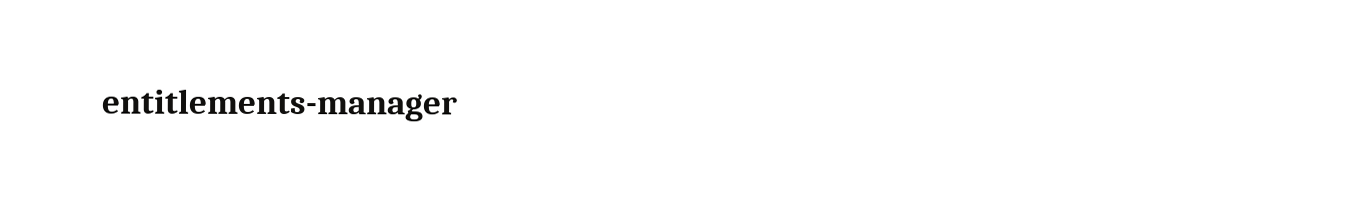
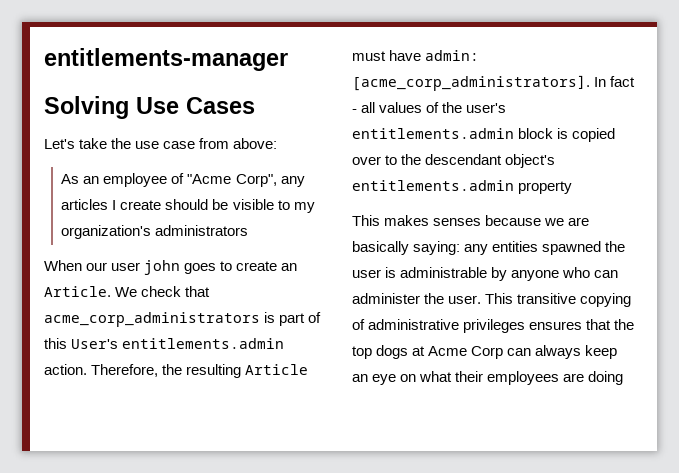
(458, 105) none -> [44,96,255,119] [44,138,278,149] [61,173,305,187] [61,199,315,213] [61,225,249,239] [44,260,298,275] [44,286,211,297] [44,312,322,327] [44,338,285,349] [44,364,309,378] [352,50,480,61] [352,75,636,91] [352,102,507,113] [352,128,616,142] [352,154,556,168] [352,180,573,194] [352,215,590,226] [352,241,626,255] [352,267,619,281] [352,293,632,307] [352,319,635,333] [352,345,618,359] [352,371,624,385] // Solving Use Cases // Let's take the use case from above: // As an employee of "Acme Corp", any articles I create should be visible to my organization's administrators // When our user john goes to create an Article. We check that acme_corp_administrators is part of this User's entitlements.admin action. Therefore, the resulting Article must have admin: [acme_corp_administrators]. In fact - all values of the user's entitlements.admin block is copied over to the descendant object's entitlements.admin property // This makes senses because we are basically saying: any entities spawned the user is administrable by anyone who can administer the user. This transitive copying of administrative privileges ensures that the top dogs at Acme Corp can always keep an eye on what their employees are doing

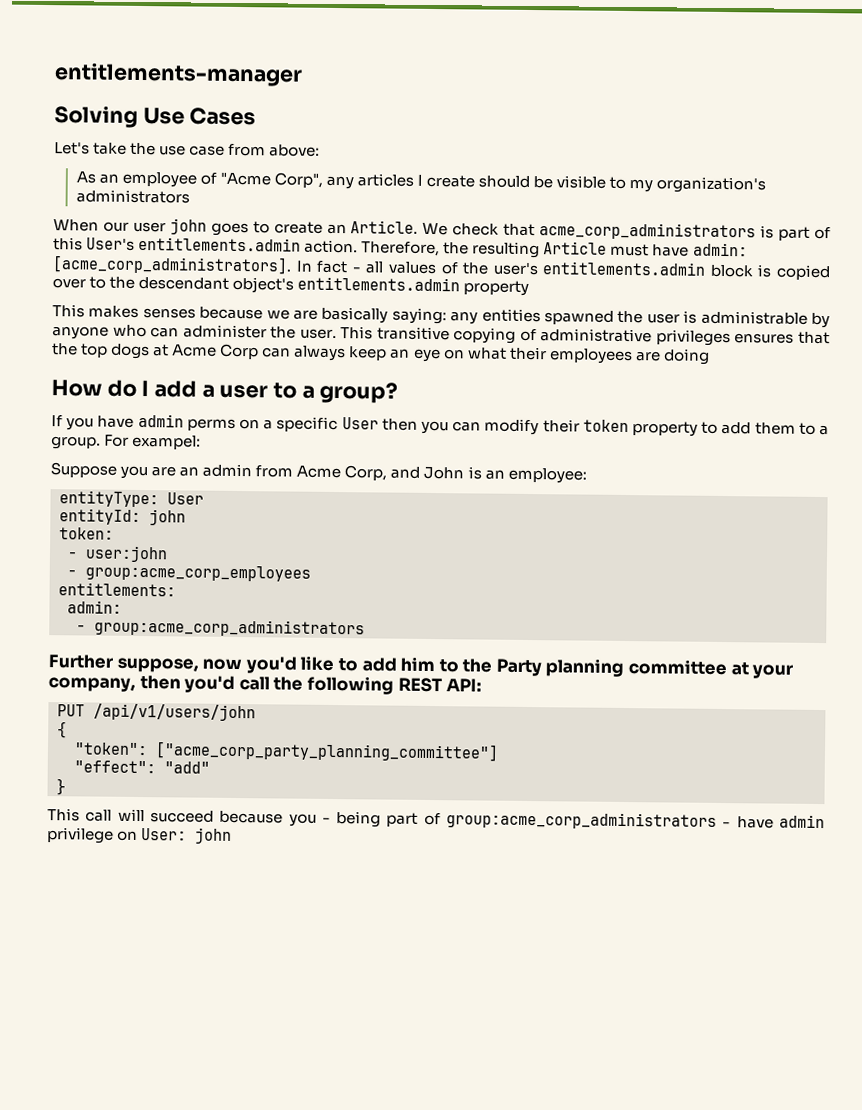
(624, 378) none -> [51,379,399,404] [51,413,830,437] [51,434,202,450] [50,462,587,484] [59,490,204,508] [59,508,186,526] [59,527,114,540] [67,545,168,563] [67,564,311,582] [58,582,176,597] [67,600,122,614] [76,618,365,638] [48,654,794,679] [48,675,483,695] [57,703,256,722] [57,721,67,739] [74,741,499,762] [74,760,210,774] [56,778,66,796] [47,808,825,830] [47,827,233,844] // How do I add a user to a group? // If you have admin perms on a specific User then you can modify their token property to add them to a group. For exampel: // Suppose you are an admin from Acme Corp, and John is an employee: // entityType: User // entityId: john // token: // - user:john // - group:acme_corp_employees // entitlements: // admin: // - group:acme_corp_administrators // Further suppose, now you'd like to add him to the Party planning committee at your company, then you'd call the following REST API: // PUT /api/v1/users/john // { // "token": ["acme_corp_party_planning_committee"] // "effect": "add" // } // This call will succeed because you - being part of group:acme_corp_administrators - have admin privilege on User: john

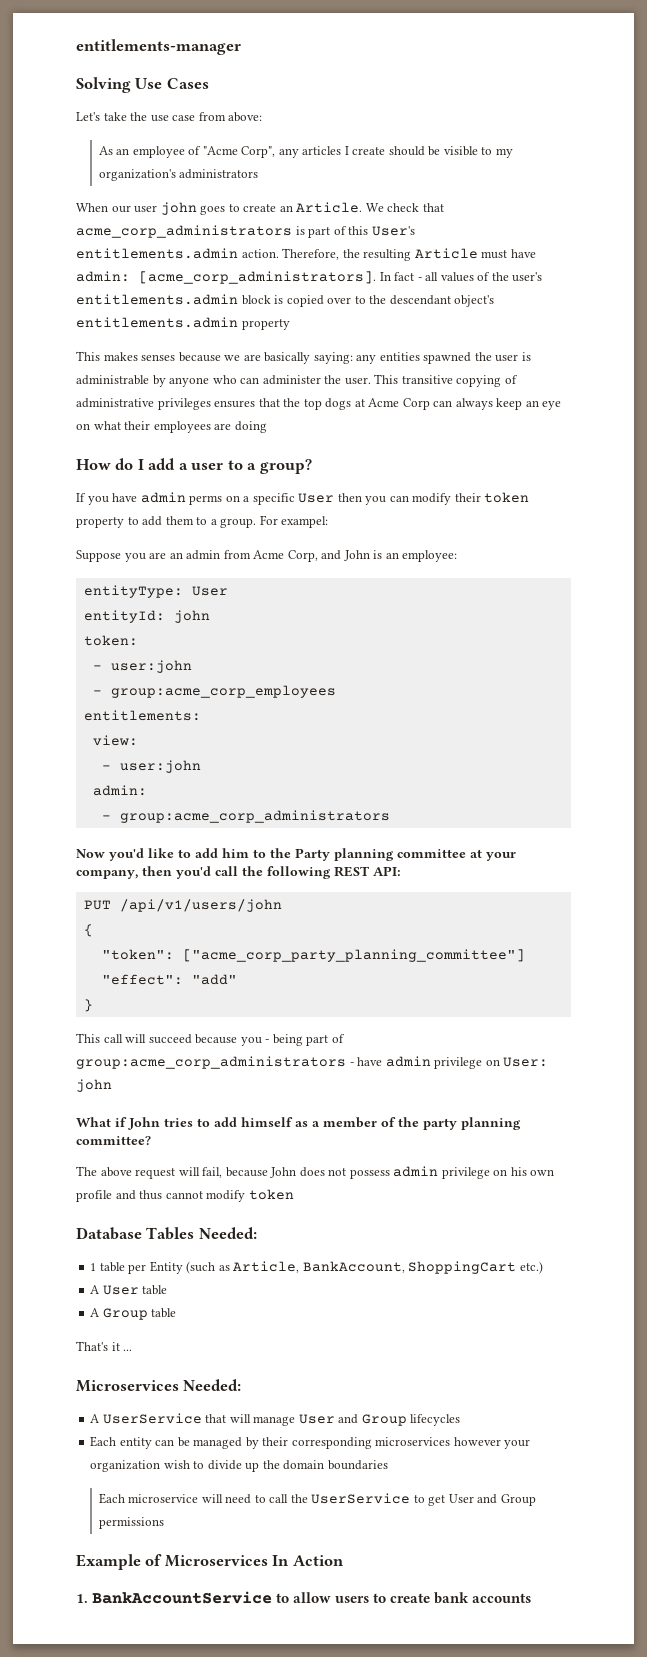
(176, 589) none -> [92,735,138,746] [101,760,201,773] // view: // - user:john
[48,654,243,673] Further suppose, now -> [76,849,105,858] Now
(233, 835) none -> [76,1117,521,1130] [76,1136,151,1145] [76,1166,555,1179] [76,1189,294,1202] [76,1227,257,1240] [90,1261,543,1274] [90,1285,168,1295] [90,1308,177,1320] [76,1341,133,1351] [76,1379,242,1392] [90,1413,461,1426] [90,1436,531,1449] [90,1460,388,1472] [98,1493,536,1506] [98,1517,164,1529] [76,1554,344,1570] [76,1591,532,1604] // What if John tries to add himself as a member of the party planning committee? // The above request will fail, because John does not possess admin privilege on his own profile and thus cannot modify token // Database Tables Needed: // 1 table per Entity (such as Article, BankAccount, ShoppingCart etc.) // A User table // A Group table // That's it ... // Microservices Needed: // A UserService that will manage User and Group lifecycles // Each entity can be managed by their corresponding microservices however your organization wish to divide up the domain boundaries // Each microservice will need to call the UserService to get User and Group permissions // Example of Microservices In Action // 1. BankAccountService to allow users to create bank accounts

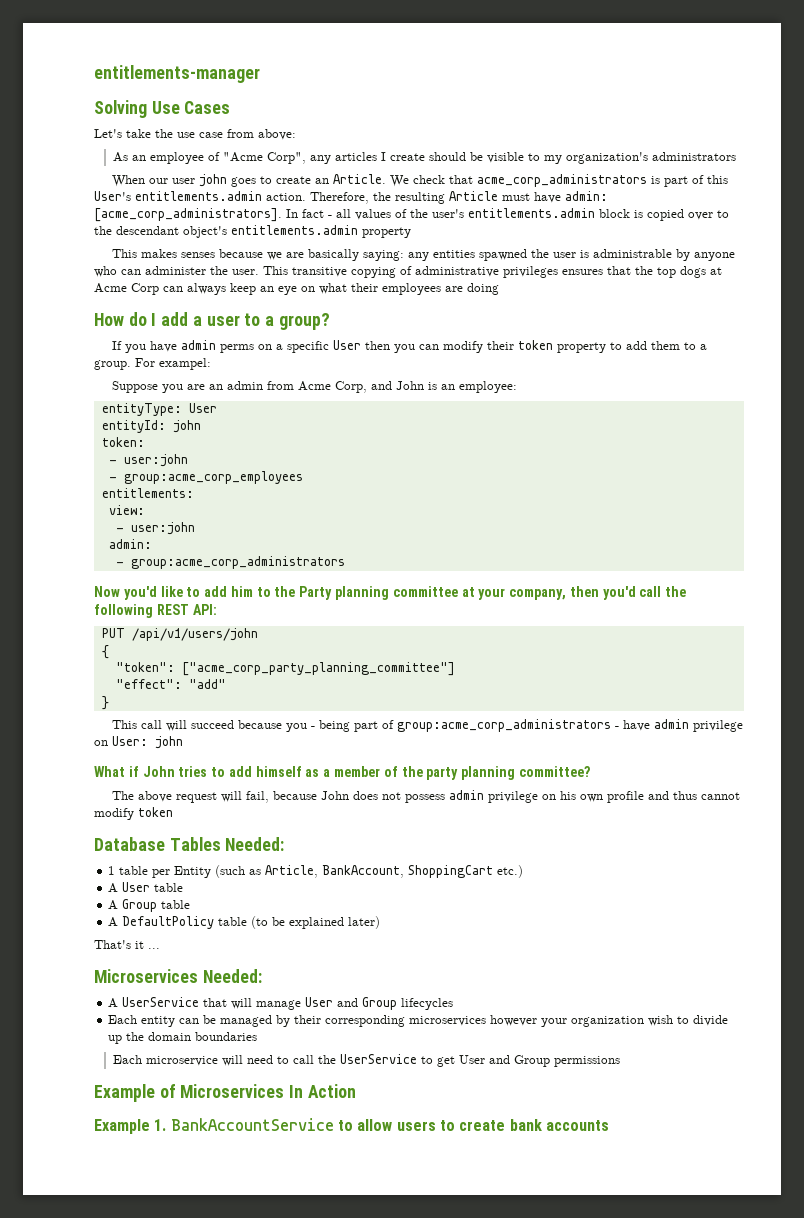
(177, 1313) none -> [108,916,381,929] // A DefaultPolicy table (to be explained later)
(344, 1560) none -> [94,1119,150,1134] Example

